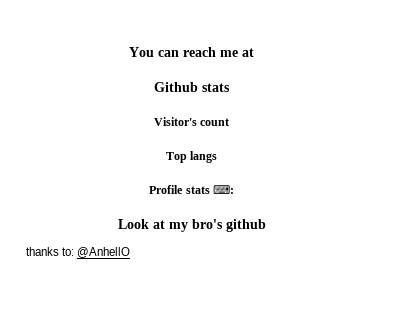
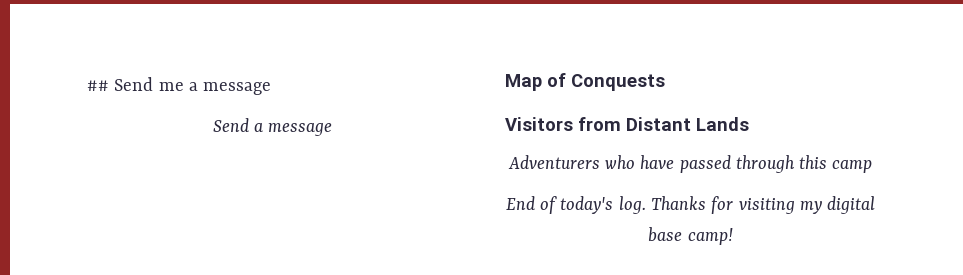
[129,47,254,57] [154,82,230,92] [153,117,230,126] [165,151,218,163] [149,185,234,194] [117,219,266,232] [26,247,131,258] You can reach me at // Github stats // Visitor's count // Top langs // Profile stats ⌨: // Look at my bro's github // thanks to: @AnhellO -> [87,77,272,95] [212,118,333,136] [505,73,665,91] [505,117,749,131] [507,155,873,173] [505,196,876,214] [648,227,733,245] ## Send me a message // Send a message // Map of Conquests // Visitors from Distant Lands // Adventurers who have passed through this camp // End of today's log. Thanks for visiting my digital base camp!

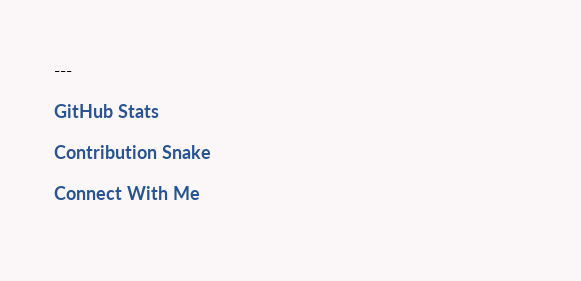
[87,77,272,95] [212,118,333,136] [505,73,665,91] [505,117,749,131] [507,155,873,173] [505,196,876,214] [648,227,733,245] ## Send me a message // Send a message // Map of Conquests // Visitors from Distant Lands // Adventurers who have passed through this camp // End of today's log. Thanks for visiting my digital base camp! -> [54,71,72,77] [54,104,159,118] [54,145,211,159] [54,186,200,200] --- // GitHub Stats // Contribution Snake // Connect With Me

